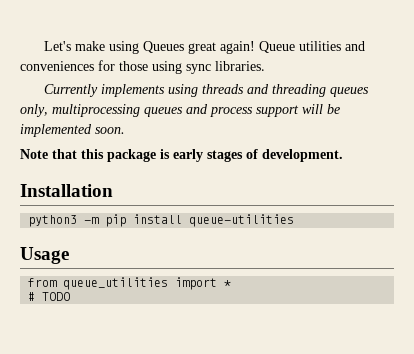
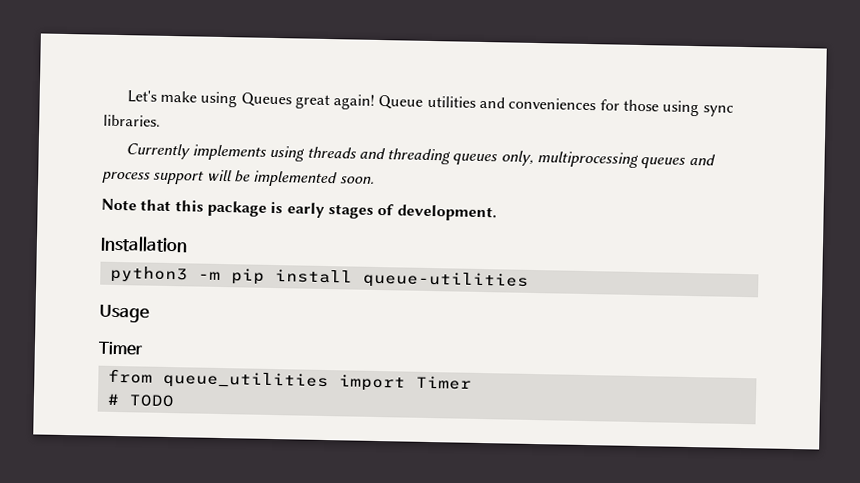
(69, 255) none -> [98,341,144,356] // Timer
[224,280,232,287] * -> [415,375,472,390] Timer

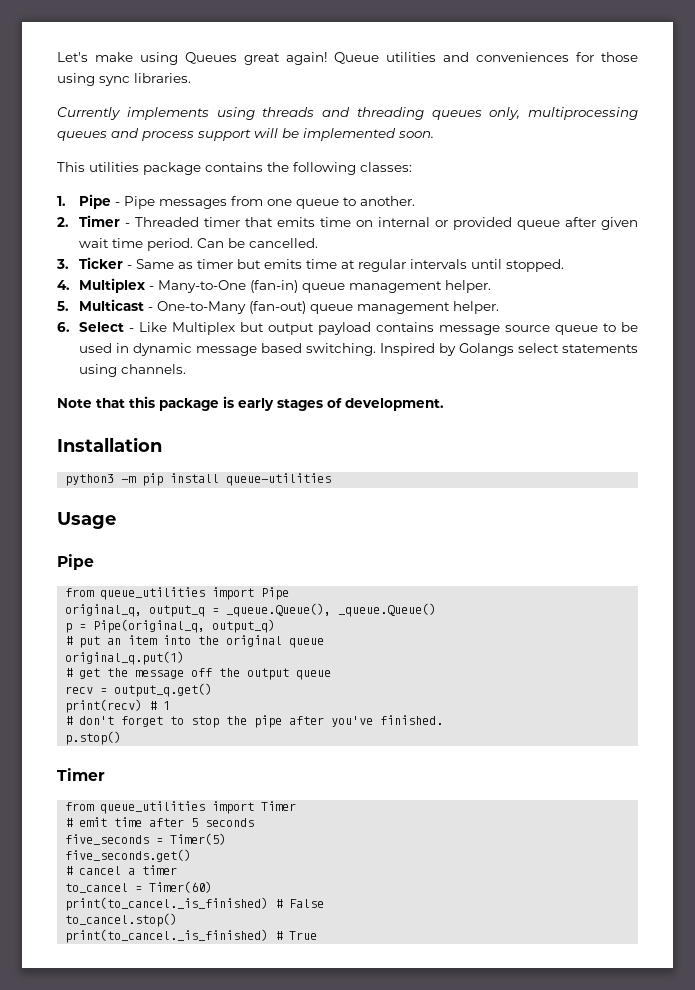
(375, 180) none -> [57,162,412,175] [57,194,415,209] [57,215,639,230] [78,238,318,251] [56,257,564,272] [57,278,491,293] [57,299,499,314] [57,322,638,335] [78,343,638,356] [78,364,186,377] // This utilities package contains the following classes: // 1. Pipe - Pipe messages from one queue to another. // 2. Timer - Threaded timer that emits time on internal or provided queue after given wait time period. Can be cancelled. // 3. Ticker - Same as timer but emits time at regular intervals until stopped. // 4. Multiplex - Many-to-One (fan-in) queue management helper. // 5. Multicast - One-to-Many (fan-out) queue management helper. // 6. Select - Like Multiplex but output payload contains message source queue to be used in dynamic message based switching. Inspired by Golangs select statements using channels.
(150, 313) none -> [57,554,94,570] [65,587,290,600] [65,603,437,617] [65,619,276,633] [65,635,325,648] [65,651,185,665] [65,668,332,680] [65,683,213,697] [65,699,171,713] [65,715,444,728] [65,731,122,745] // Pipe // from queue_utilities import Pipe // original_q, output_q = _queue.Queue(), _queue.Queue() // p = Pipe(original_q, output_q) // # put an item into the original queue // original_q.put(1) // # get the message off the output queue // recv = output_q.get() // print(recv) # 1 // # don't forget to stop the pipe after you've finished. // p.stop()
[128,394,175,408] TODO -> [79,817,255,827] [65,833,227,845] [65,849,192,862] [65,865,178,875] [65,881,213,893] [65,897,325,911] [65,913,178,927] [65,929,318,943] emit time after 5 seconds // five_seconds = Timer(5) // five_seconds.get() // # cancel a timer // to_cancel = Timer(60) // print(to_cancel._is_finished) # False // to_cancel.stop() // print(to_cancel._is_finished) # True

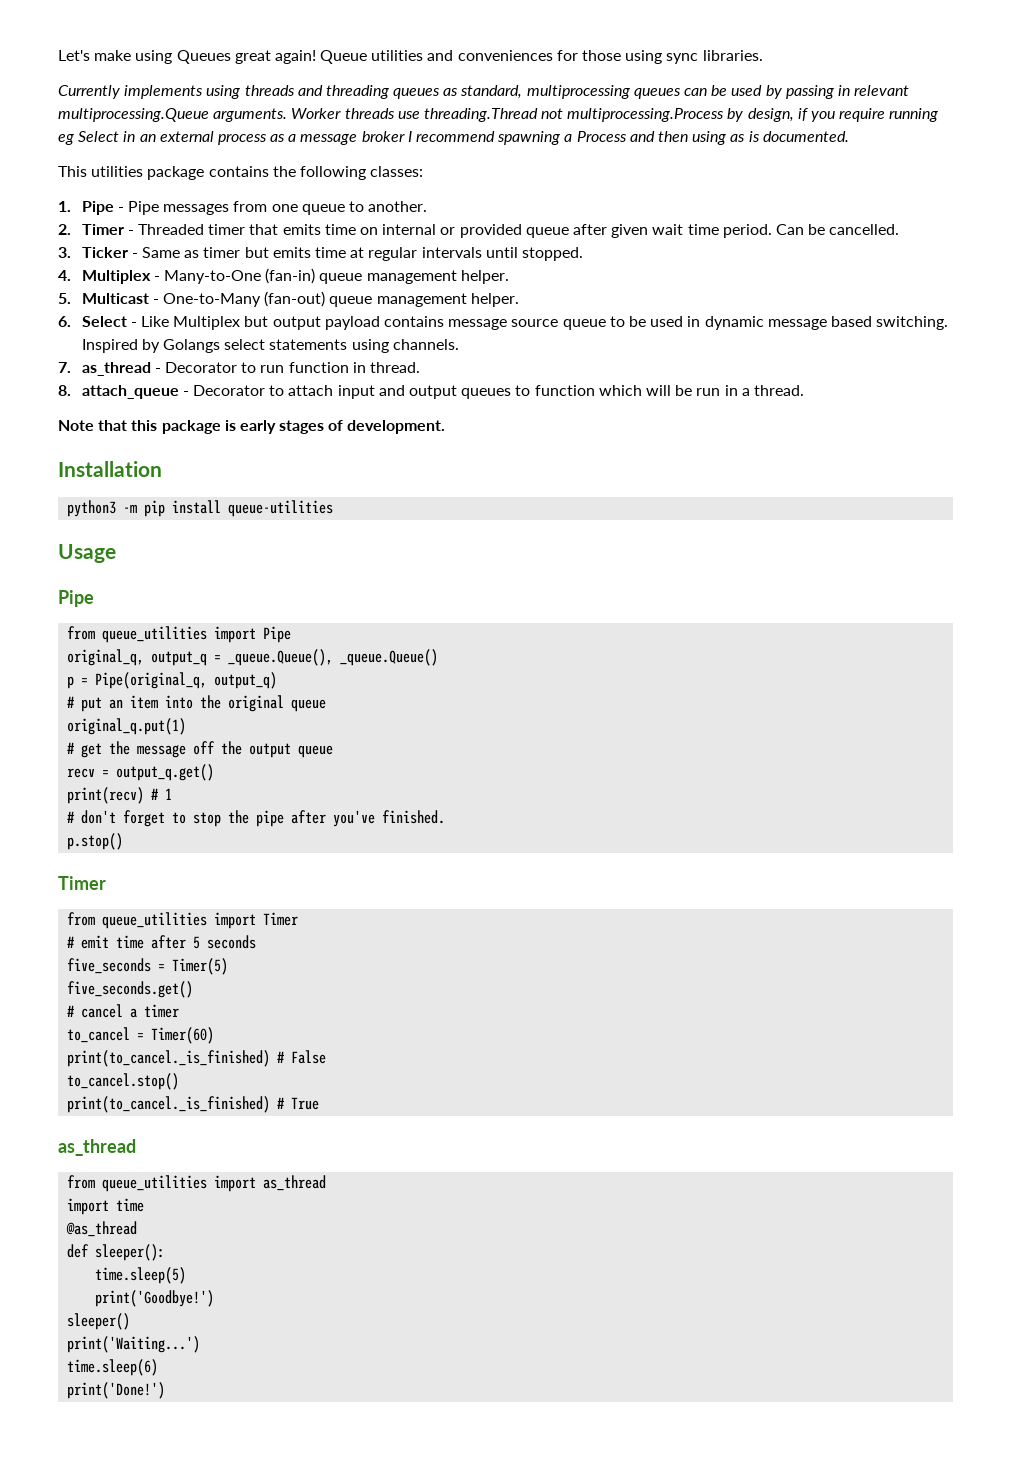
[489,107,638,120] [57,128,434,141] only, multiprocessing queues and process support will be implemented soon. -> [443,85,910,99] [58,108,939,122] [58,131,849,145] as standard, multiprocessing queues can be used by passing in relevant multiprocessing.Queue arguments. Worker threads use threading.Thread not multiprocessing.Process by design, if you require running eg Select in an external process as a message broker I recommend spawning a Process and then using as is documented.
(186, 369) none -> [58,362,421,376] [58,385,804,399] // 7. as_thread - Decorator to run function in thread. // 8. attach_queue - Decorator to attach input and output queues to function which will be run in a thread.
(318, 935) none -> [58,1139,136,1156] [67,1175,327,1192] [67,1198,145,1215] [66,1221,138,1237] [67,1244,166,1261] [95,1267,187,1284] [95,1290,215,1307] [67,1313,131,1330] [67,1336,201,1353] [67,1359,159,1376] [67,1382,166,1399] // as_thread // from queue_utilities import as_thread // import time // @as_thread // def sleeper(): // time.sleep(5) // print('Goodbye!') // sleeper() // print('Waiting...') // time.sleep(6) // print('Done!')

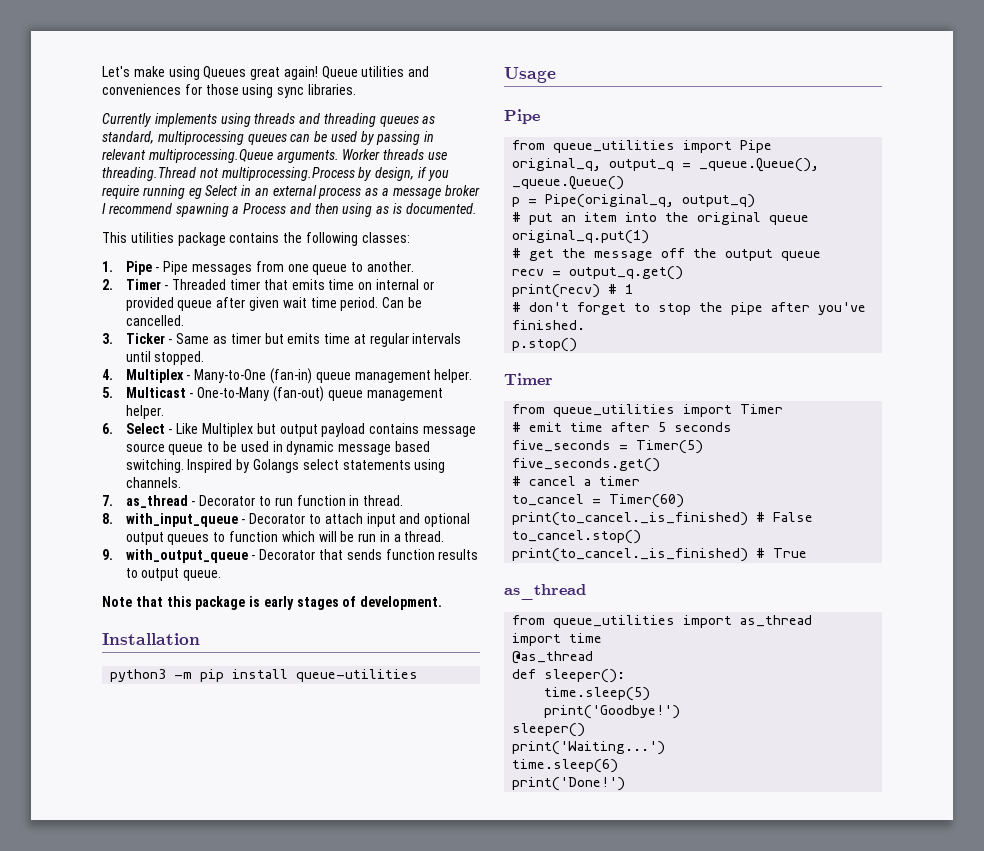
[81,385,179,399] attach_queue -> [125,513,238,527] with_input_queue
(405, 390) none -> [424,513,471,527] optional
(804, 390) none -> [102,549,479,563] [125,568,222,581] // 9. with_output_queue - Decorator that sends function results to output queue.

